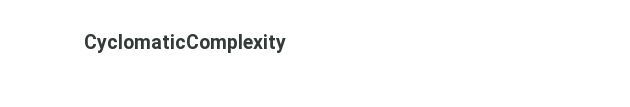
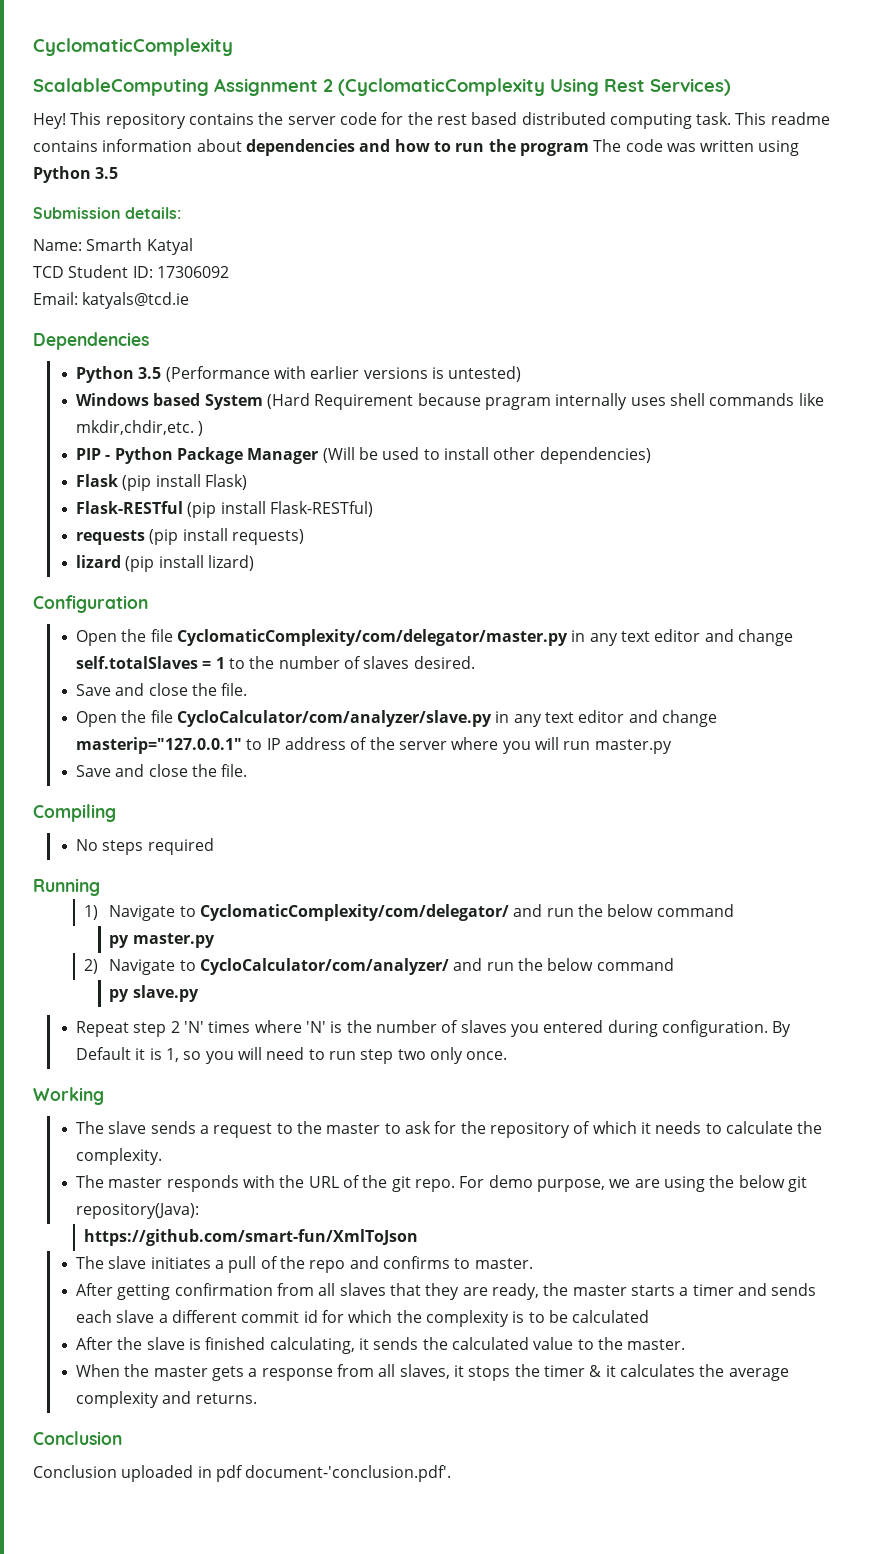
(286, 43) none -> [33,78,731,96] [33,112,830,129] [33,139,800,156] [33,166,119,183] [33,207,182,219] [33,238,193,255] [33,265,229,278] [33,292,190,309] [33,332,149,350] [76,366,522,383] [76,393,824,410] [76,420,204,436] [76,447,651,464] [76,474,248,491] [76,501,374,518] [76,528,305,545] [76,555,255,572] [33,595,148,613] [76,629,793,646] [76,656,475,669] [76,683,248,696] [76,710,717,727] [76,737,672,754] [76,764,248,777] [33,804,116,822] [76,838,214,855] [33,878,100,896] [83,904,734,921] [109,933,215,948] [83,958,674,975] [109,985,199,1002] [76,1020,792,1037] [76,1047,508,1064] [33,1087,104,1105] [76,1121,823,1138] [76,1148,163,1165] [76,1175,807,1192] [76,1203,200,1219] [83,1229,418,1246] [76,1256,533,1273] [76,1283,817,1300] [76,1310,650,1327] [76,1337,686,1354] [76,1364,789,1381] [76,1391,257,1408] [33,1431,122,1445] [33,1465,452,1482] // ScalableComputing Assignment 2 (CyclomaticComplexity Using Rest Services) // Hey! This repository contains the server code for the rest based distributed computing task. This readme contains information about dependencies and how to run the program The code was written using Python 3.5 // Submission details: // Name: Smarth Katyal // TCD Student ID: 17306092 // Email: katyals@tcd.ie // Dependencies // Python 3.5 (Performance with earlier versions is untested) // Windows based System (Hard Requirement because pragram internally uses shell commands like mkdir,chdir,etc. ) // PIP - Python Package Manager (Will be used to install other dependencies) // Flask (pip install Flask) // Flask-RESTful (pip install Flask-RESTful) // requests (pip install requests) // lizard (pip install lizard) // Configuration // Open the file CyclomaticComplexity/com/delegator/master.py in any text editor and change self.totalSlaves = 1 to the number of slaves desired. // Save and close the file. // Open the file CycloCalculator/com/analyzer/slave.py in any text editor and change masterip="127.0.0.1" to IP address of the server where you will run master.py // Save and close the file. // Compiling // No steps required // Running // 1) Navigate to CyclomaticComplexity/com/delegator/ and run the below command // py master.py // 2) Navigate to CycloCalculator/com/analyzer/ and run the below command // py slave.py // Repeat step 2 'N' times where 'N' is the number of slaves you entered during configuration. By Default it is 1, so you will need to run step two only once. // Working // The slave sends a request to the master to ask for the repository of which it needs to calculate the complexity. // The master responds with the URL of the git repo. For demo purpose, we are using the below git repository(Java): // https://github.com/smart-fun/XmlToJson // The slave initiates a pull of the repo and confirms to master. // After getting confirmation from all slaves that they are ready, the master starts a timer and sends each slave a different commit id for which the complexity is to be calculated // After the slave is finished calculating, it sends the calculated value to the master. // When the master gets a response from all slaves, it stops the timer & it calculates the average complexity and returns. // Conclusion // Conclusion uploaded in pdf document-'conclusion.pdf'.

